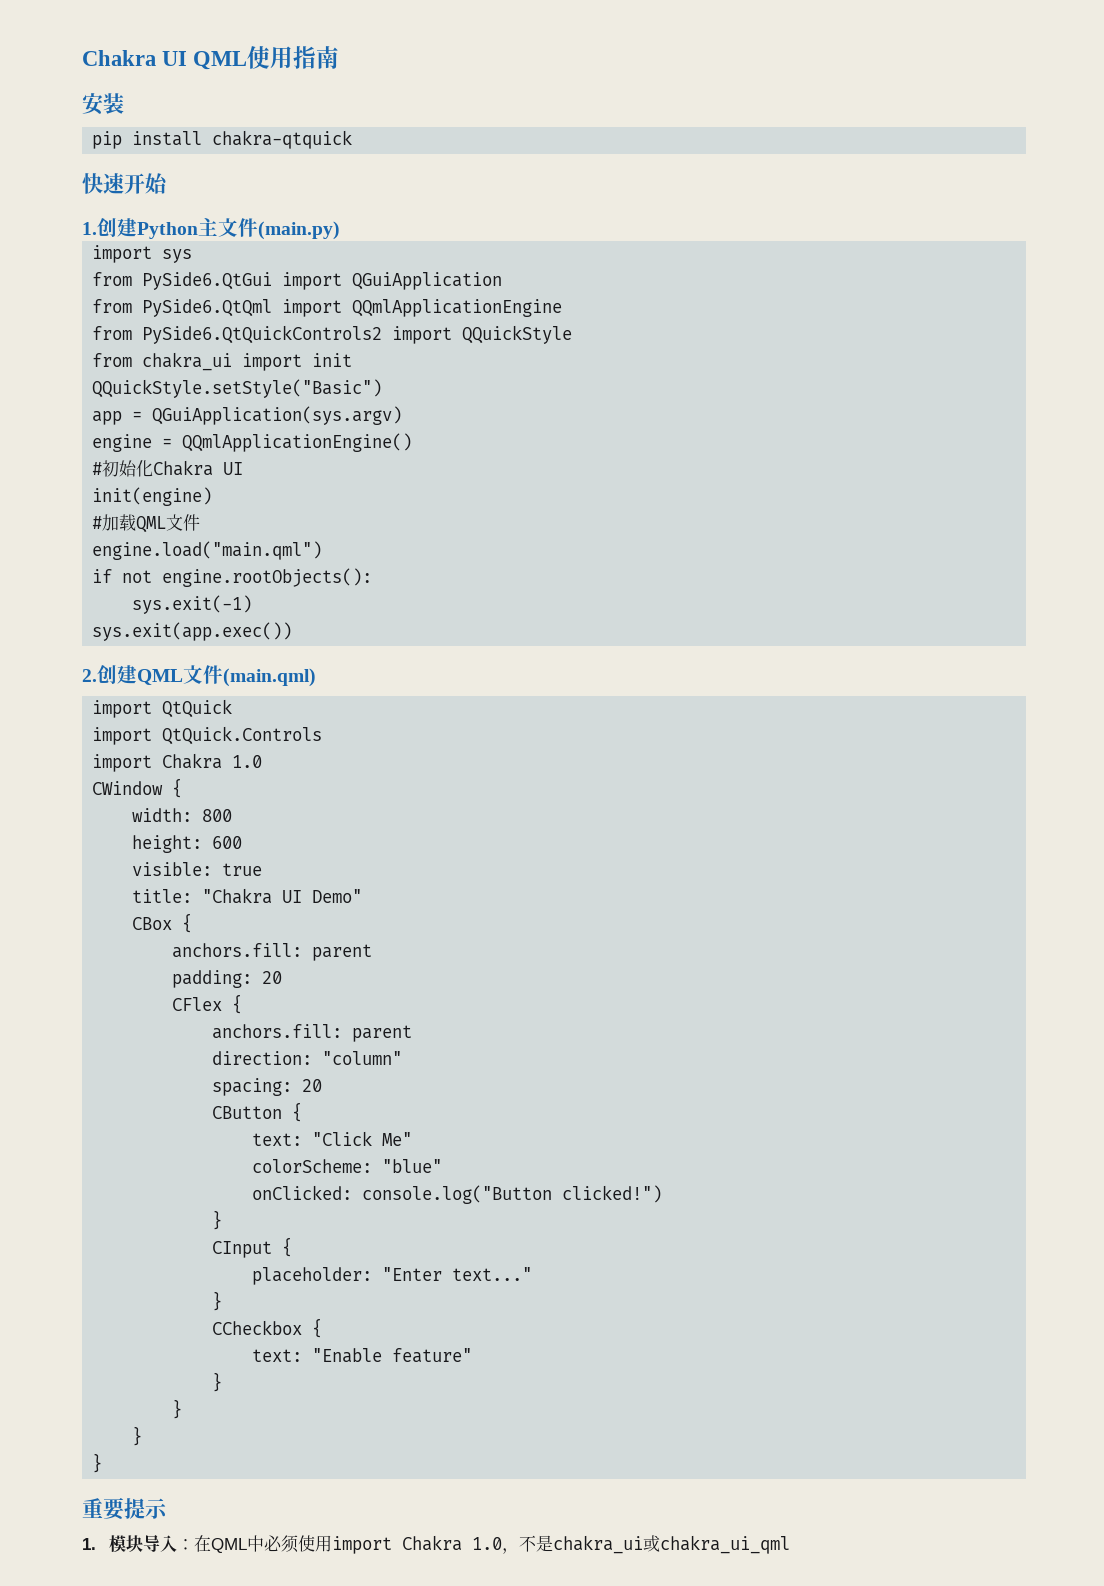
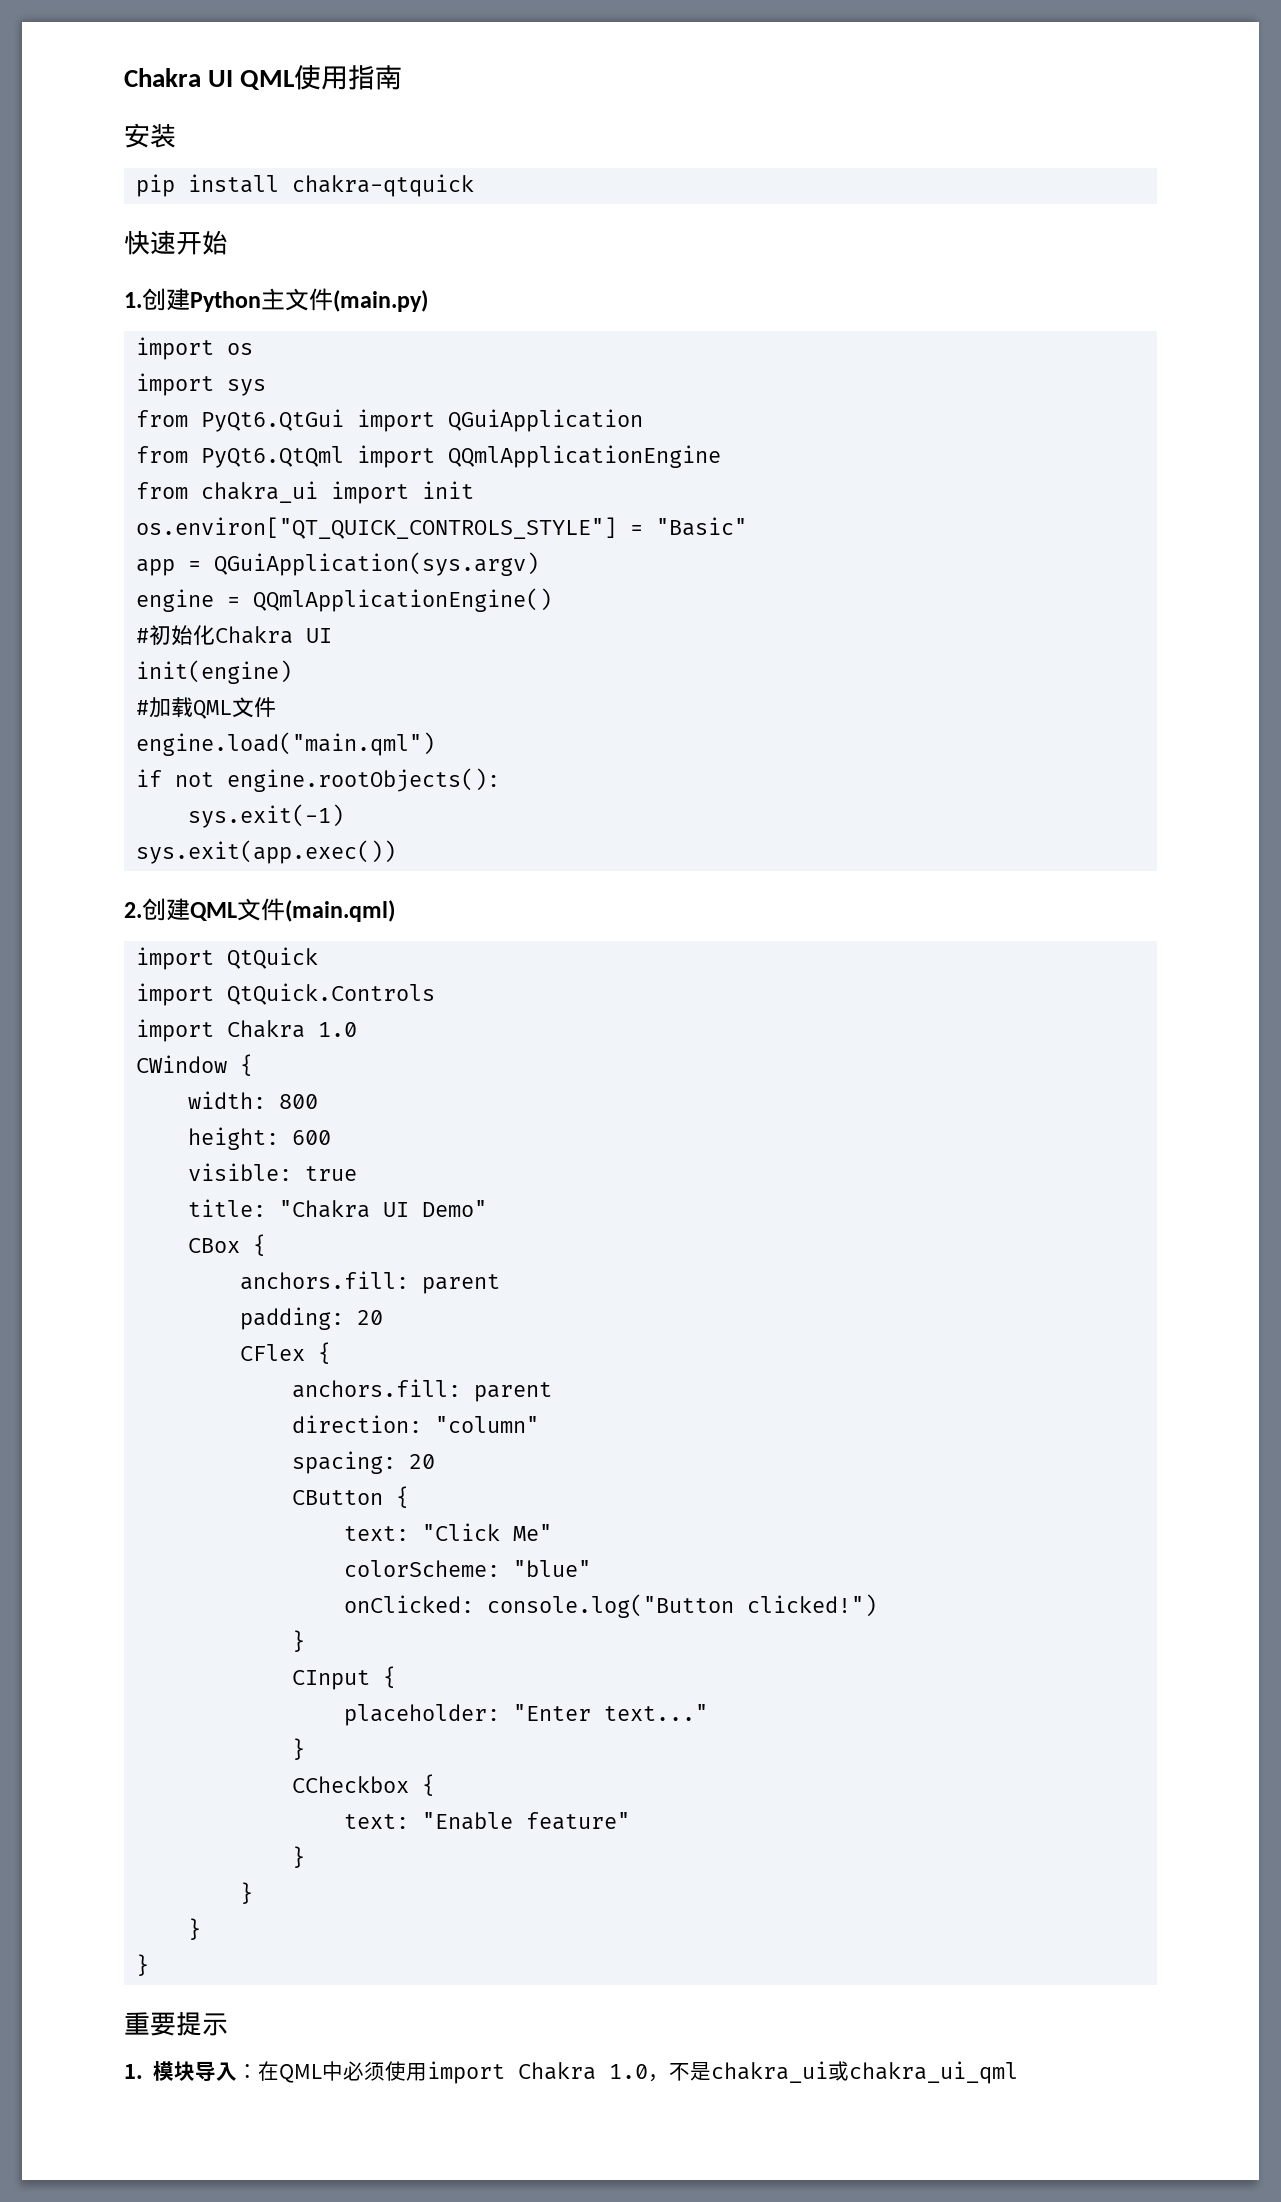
(340, 230) none -> [136,337,254,360] // import os
[142,272,273,290] PySide6.QtGui -> [201,409,345,432] PyQt6.QtGui
[142,299,273,317] PySide6.QtQml -> [201,446,345,468] PyQt6.QtQml
[92,325,573,344] // from PySide6.QtQuickControls2 import QQuickStyle -> (722, 456) none
[92,379,383,398] QQuickStyle.setStyle("Basic") -> [136,517,748,539] os.environ["QT_QUICK_CONTROLS_STYLE"] = "Basic"

